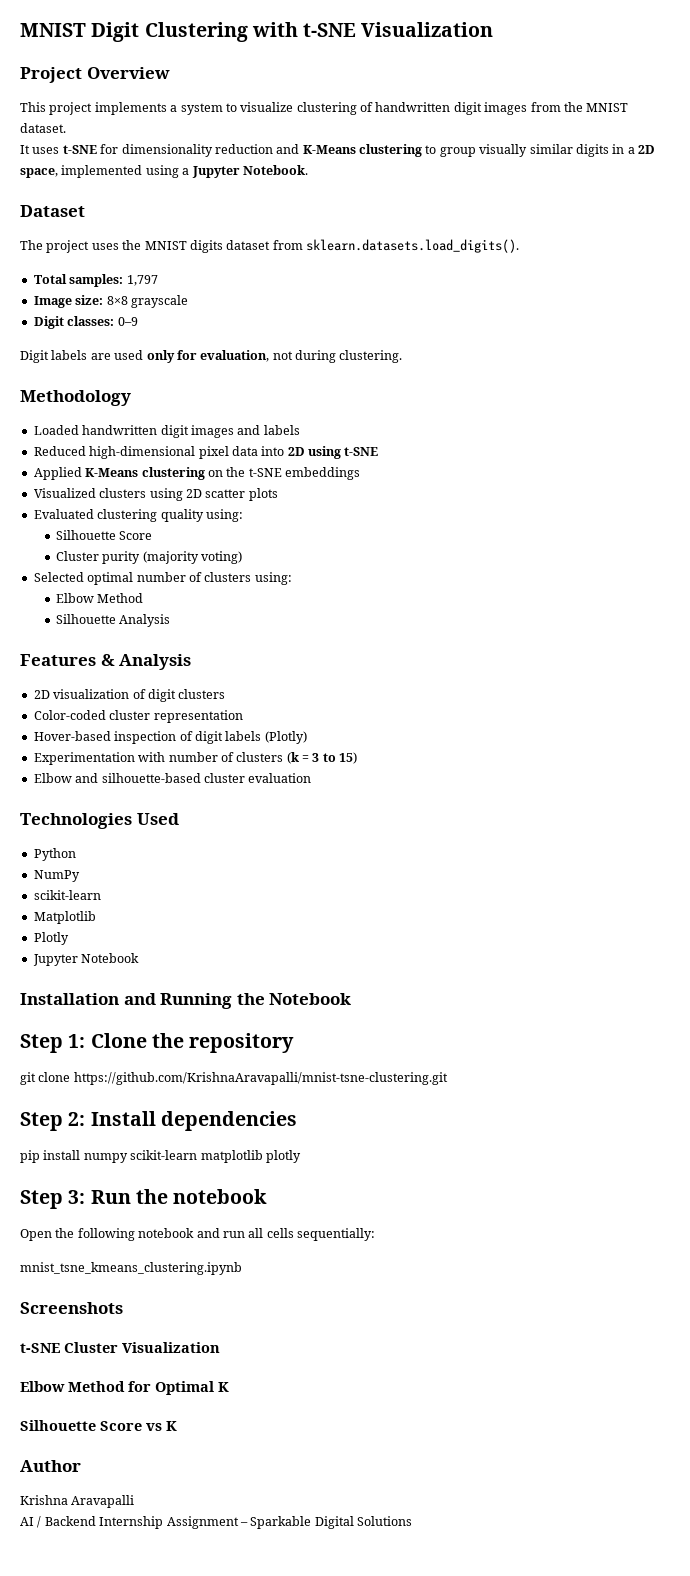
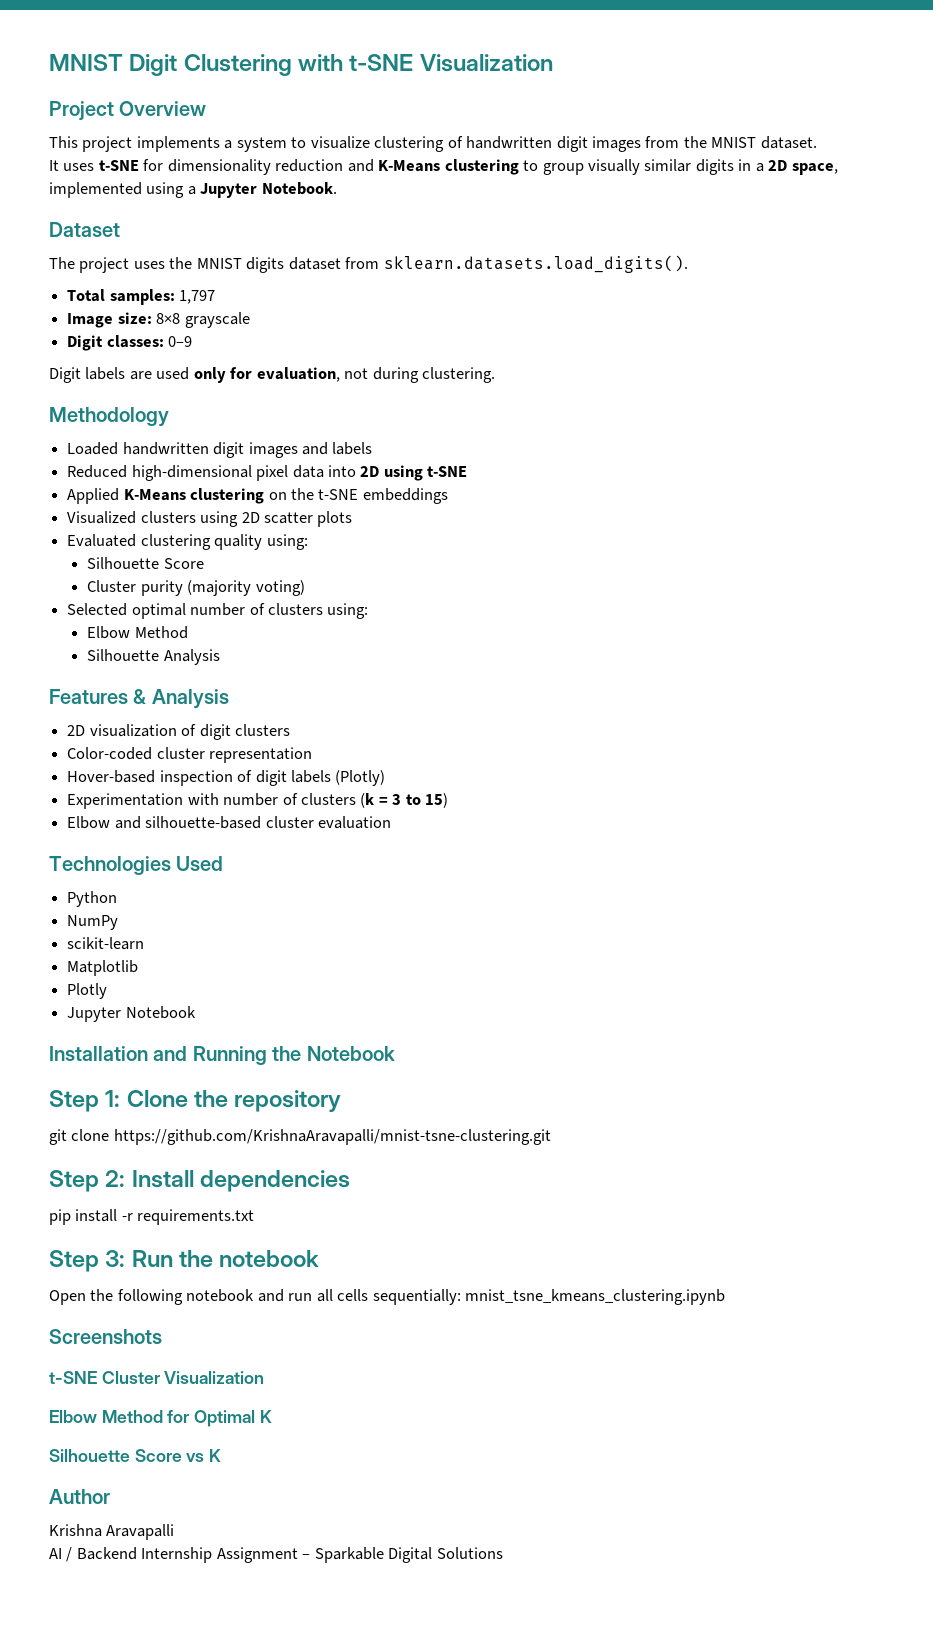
[83,1150,301,1163] numpy scikit-learn matplotlib plotly -> [121,1209,255,1225] -r requirements.txt
(375, 1234) // -> (461, 1297) none

